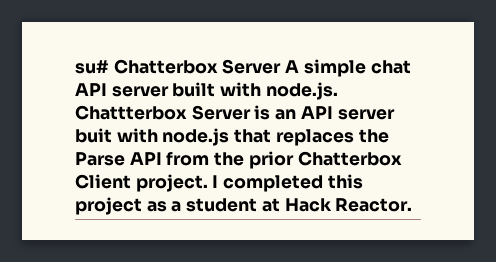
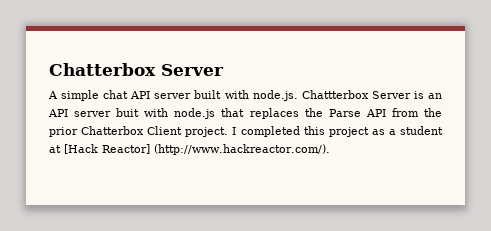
[75,60,109,74] su# -> (49, 69) none
(282, 66) none -> (224, 70) //
[284,198,413,212] Hack Reactor. -> [64,144,330,155] [Hack Reactor] (http://www.hackreactor.com/).

